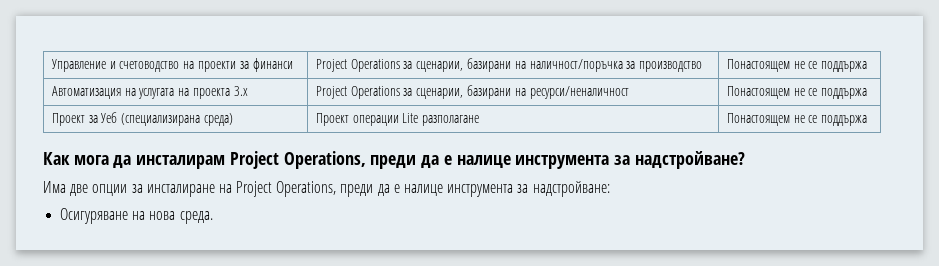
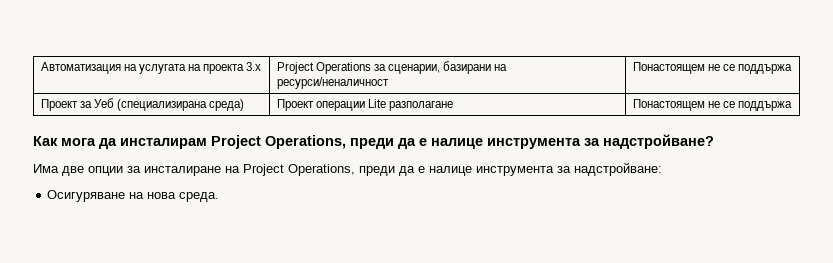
[51,58,293,72] [315,58,703,72] [726,59,868,72] Управление и счетоводство на проекти за финанси | Project Operations за сценарии, базирани на наличност/поръчка за производство | Понастоящем не се поддържа // -> (40, 68) none

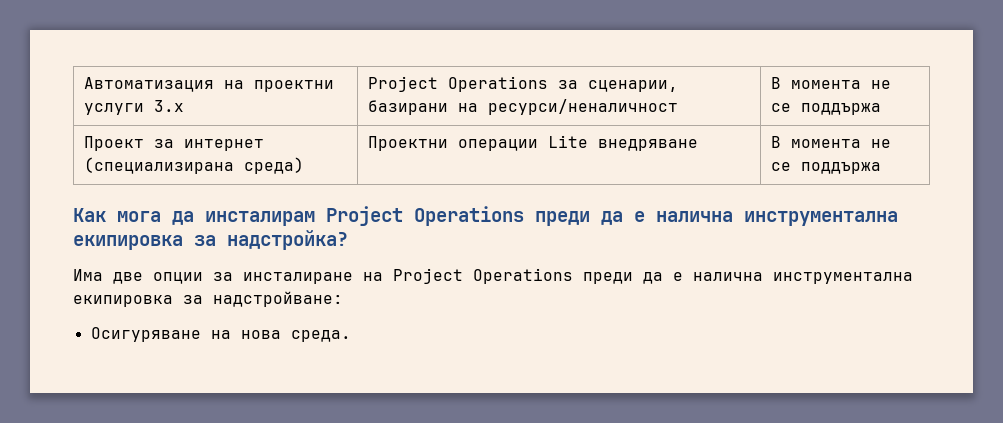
[138,64,245,74] услугата на проекта -> [254,80,335,92] [84,103,145,115] проектни услуги
[632,62,705,74] Понастоящем -> [771,77,862,89] В момента
[93,98,114,108] Уеб -> [184,139,265,151] интернет
[276,99,314,111] Проект -> [368,136,449,151] Проектни
[388,101,453,111] [632,99,705,111] разполагане | Понастоящем -> [598,139,699,151] [771,136,862,148] внедряване | В момента
[265,134,714,149] Operations, преди да е налице инструмента за надстройване? -> [414,206,898,226] [73,230,348,250] Operations преди да е налична инструментална екипировка за надстройка?
[288,164,554,176] Operations, преди да е налице инструмента -> [473,268,913,284] [73,295,173,307] Operations преди да е налична инструментална екипировка

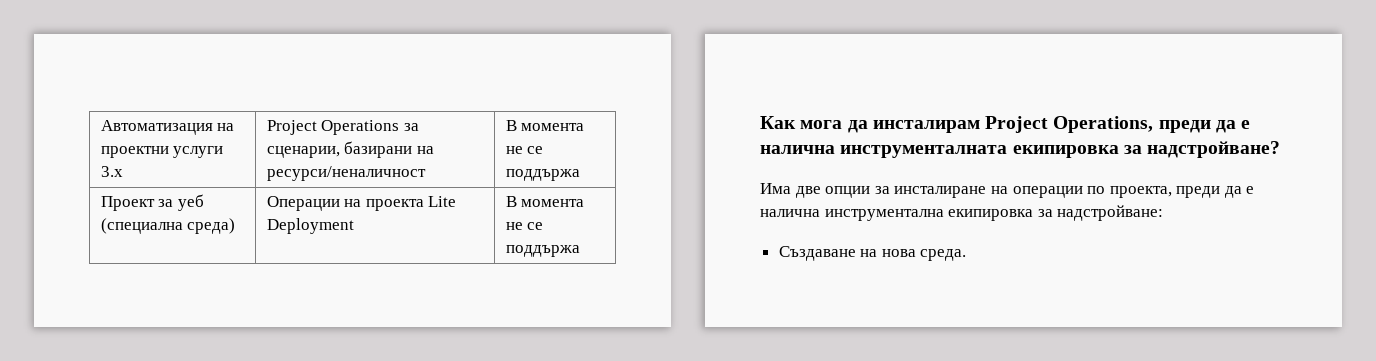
[184,139,265,151] [84,157,235,174] интернет (специализирана -> [177,194,204,211] [100,218,183,234] уеб (специална
[368,135,699,151] Проектни операции Lite внедряване -> [266,196,457,211] [266,218,354,234] Операции на проекта Lite Deployment
[414,206,898,226] [73,230,348,250] Operations преди да е налична инструментална екипировка за надстройка? -> [1053,116,1251,133] [760,141,1281,158] Operations, преди да е налична инструменталната екипировка за надстройване?
[393,268,573,284] Project Operations -> [1012,186,1172,198] операции по проекта,
[90,327,201,342] Осигуряване -> [778,246,856,261] Създаване

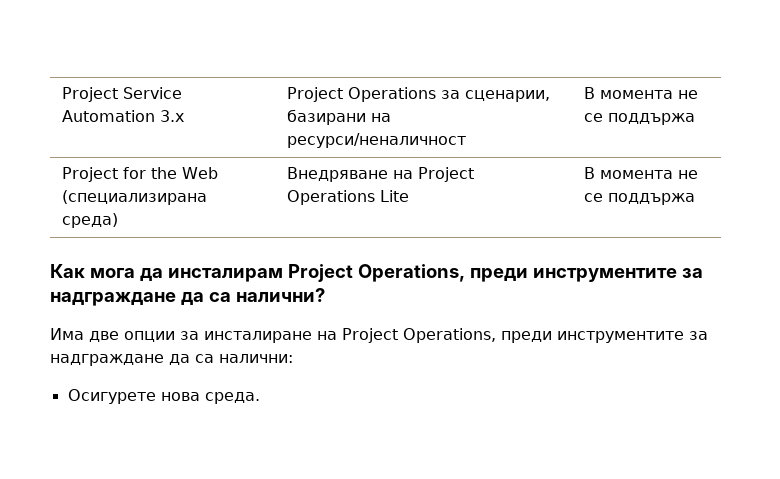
[100,120,235,135] [100,146,224,158] Автоматизация на проектни услуги -> [62,87,183,102] [62,110,156,122] Project Service Automation
[100,194,204,211] [100,218,236,234] [266,196,424,211] Проект за уеб (специална среда) | Операции на проекта -> [62,167,219,182] [62,190,208,205] [62,213,119,228] [287,167,475,182] [287,190,376,205] Project for the Web (специализирана среда) | Внедряване на Project Operations
[266,218,354,234] Deployment -> (410, 196) none
[1215,120,1251,133] [760,141,1281,158] да е налична инструменталната екипировка за надстройване? -> [532,268,703,282] [50,288,325,306] инструментите за надграждане да са налични?
[1012,186,1255,198] [760,205,1164,221] [778,246,878,261] операции по проекта, преди да е налична инструментална екипировка за надстройване: // Създаване на -> [342,328,708,343] [50,354,293,366] [67,389,156,404] Project Operations, преди инструментите за надграждане да са налични: // Осигурете

